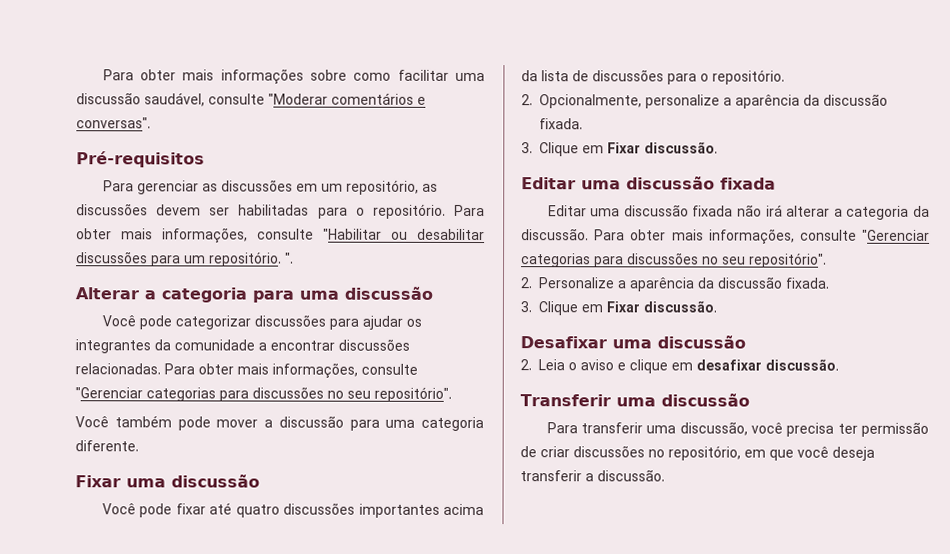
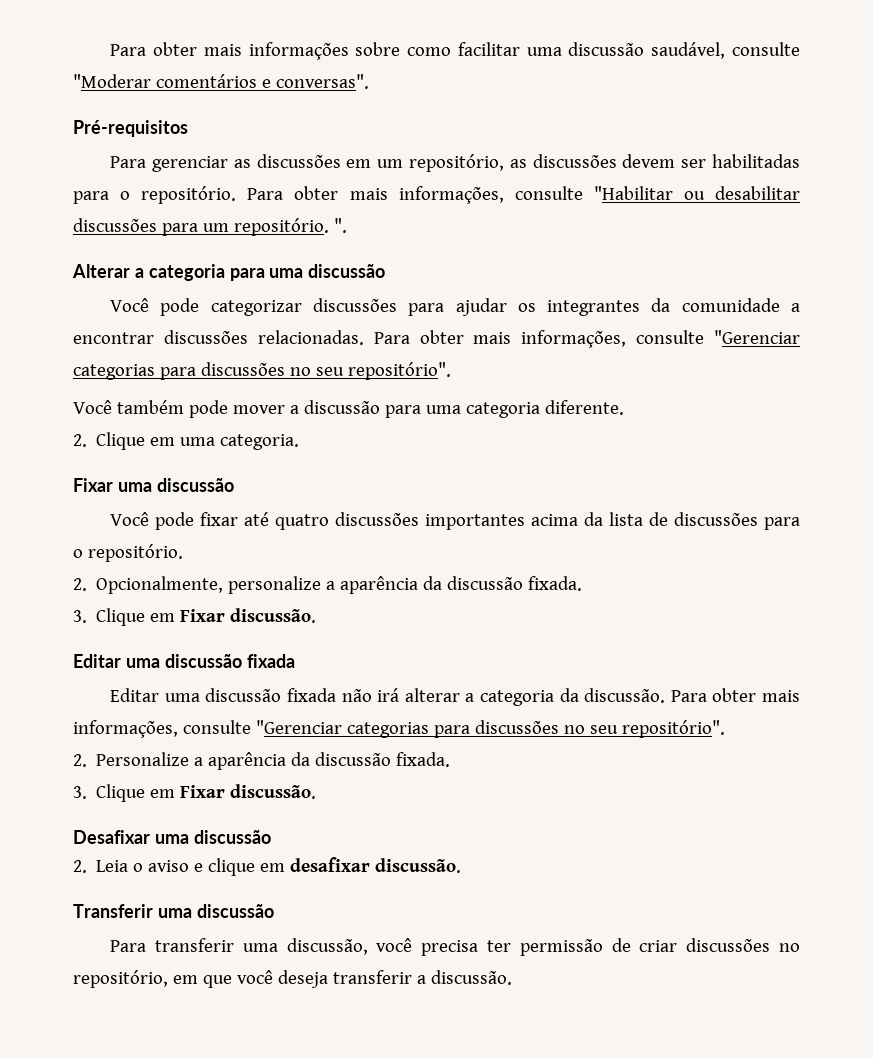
(139, 446) none -> [73,432,300,450] // 2. Clique em uma categoria.

